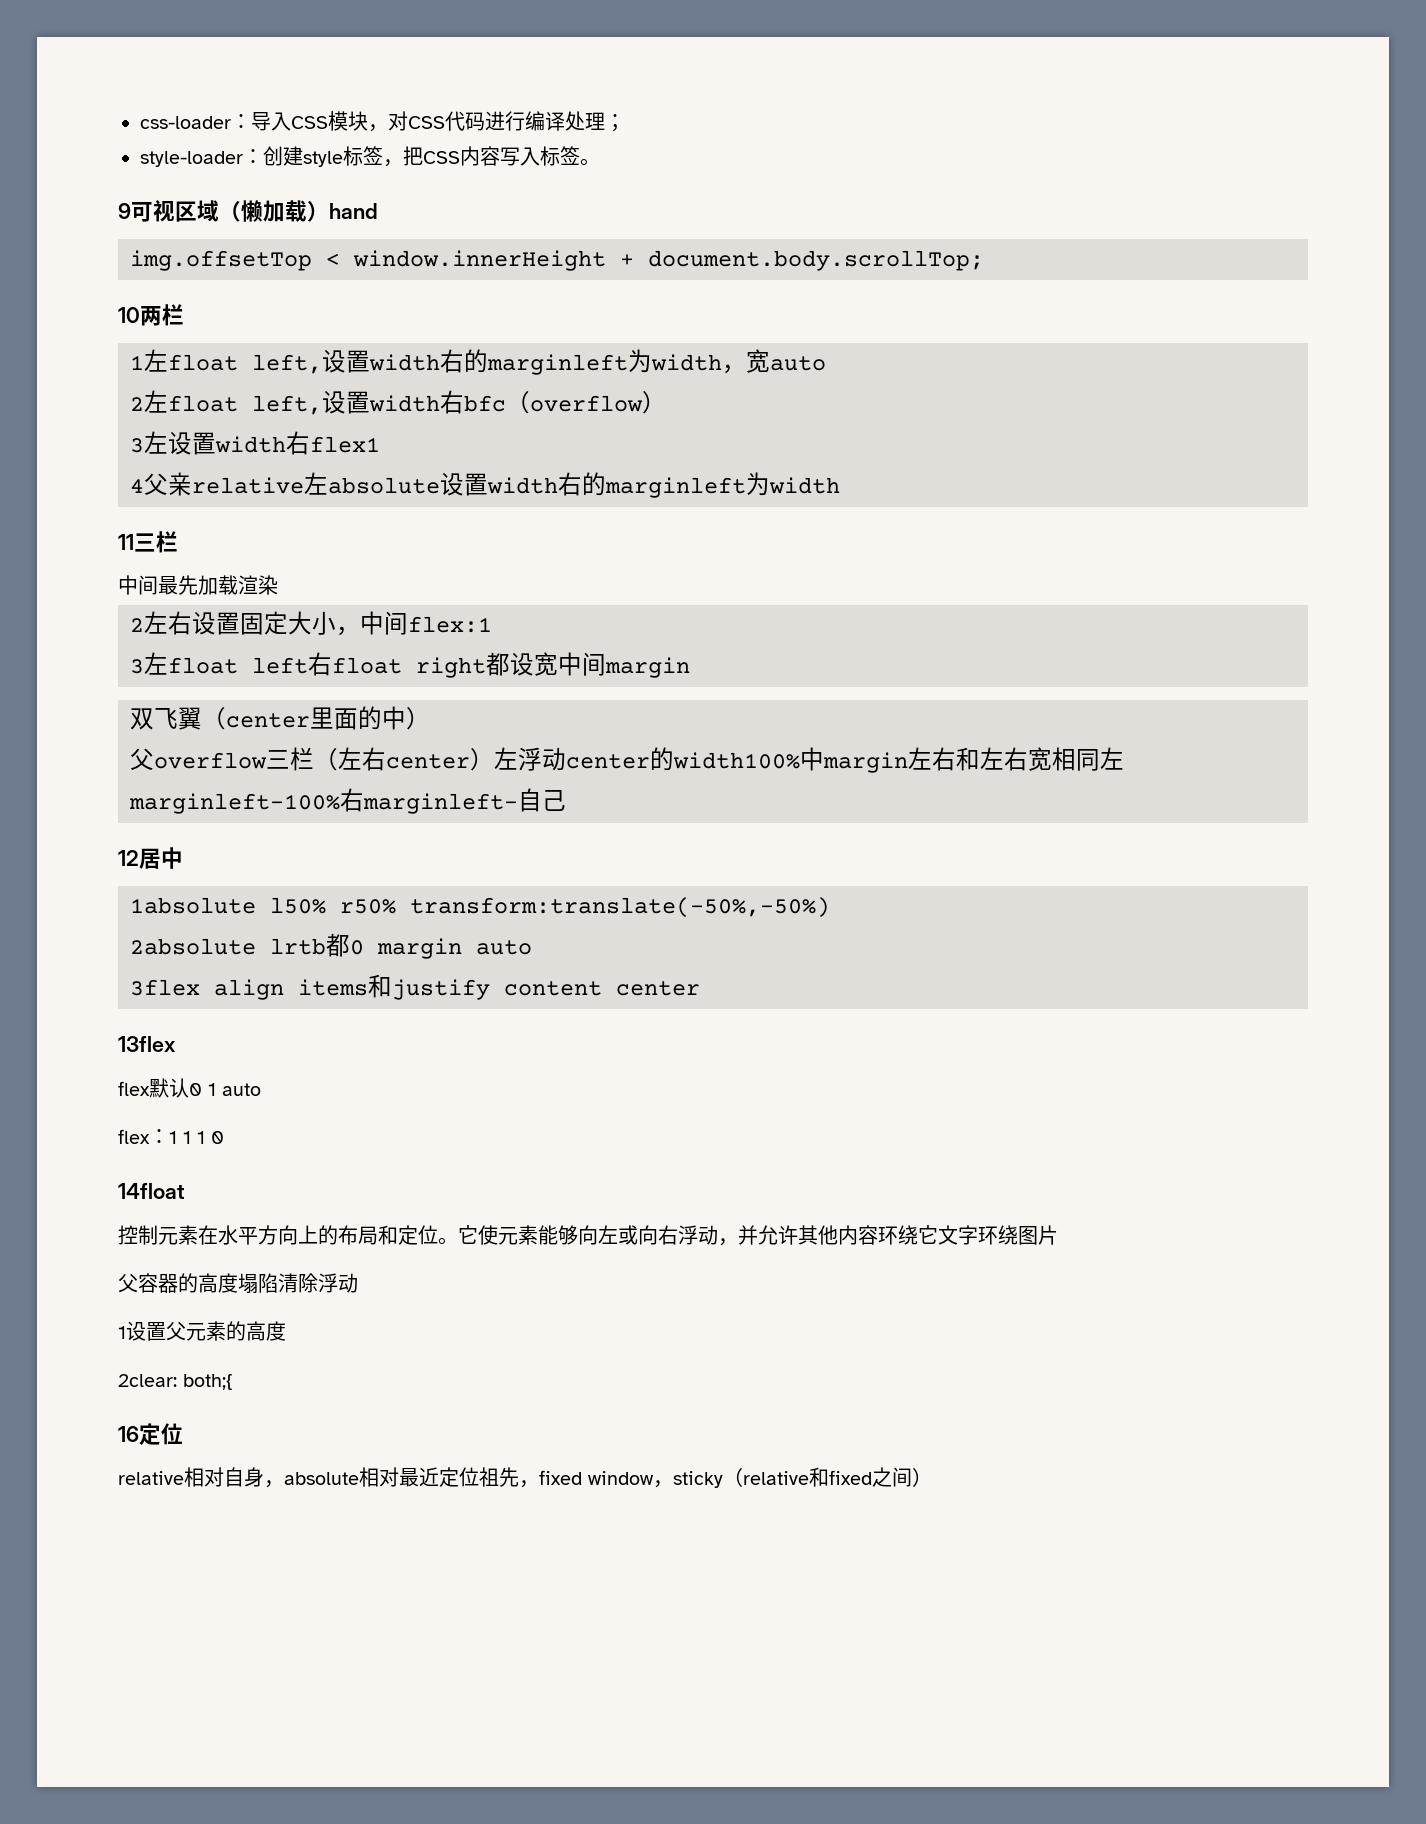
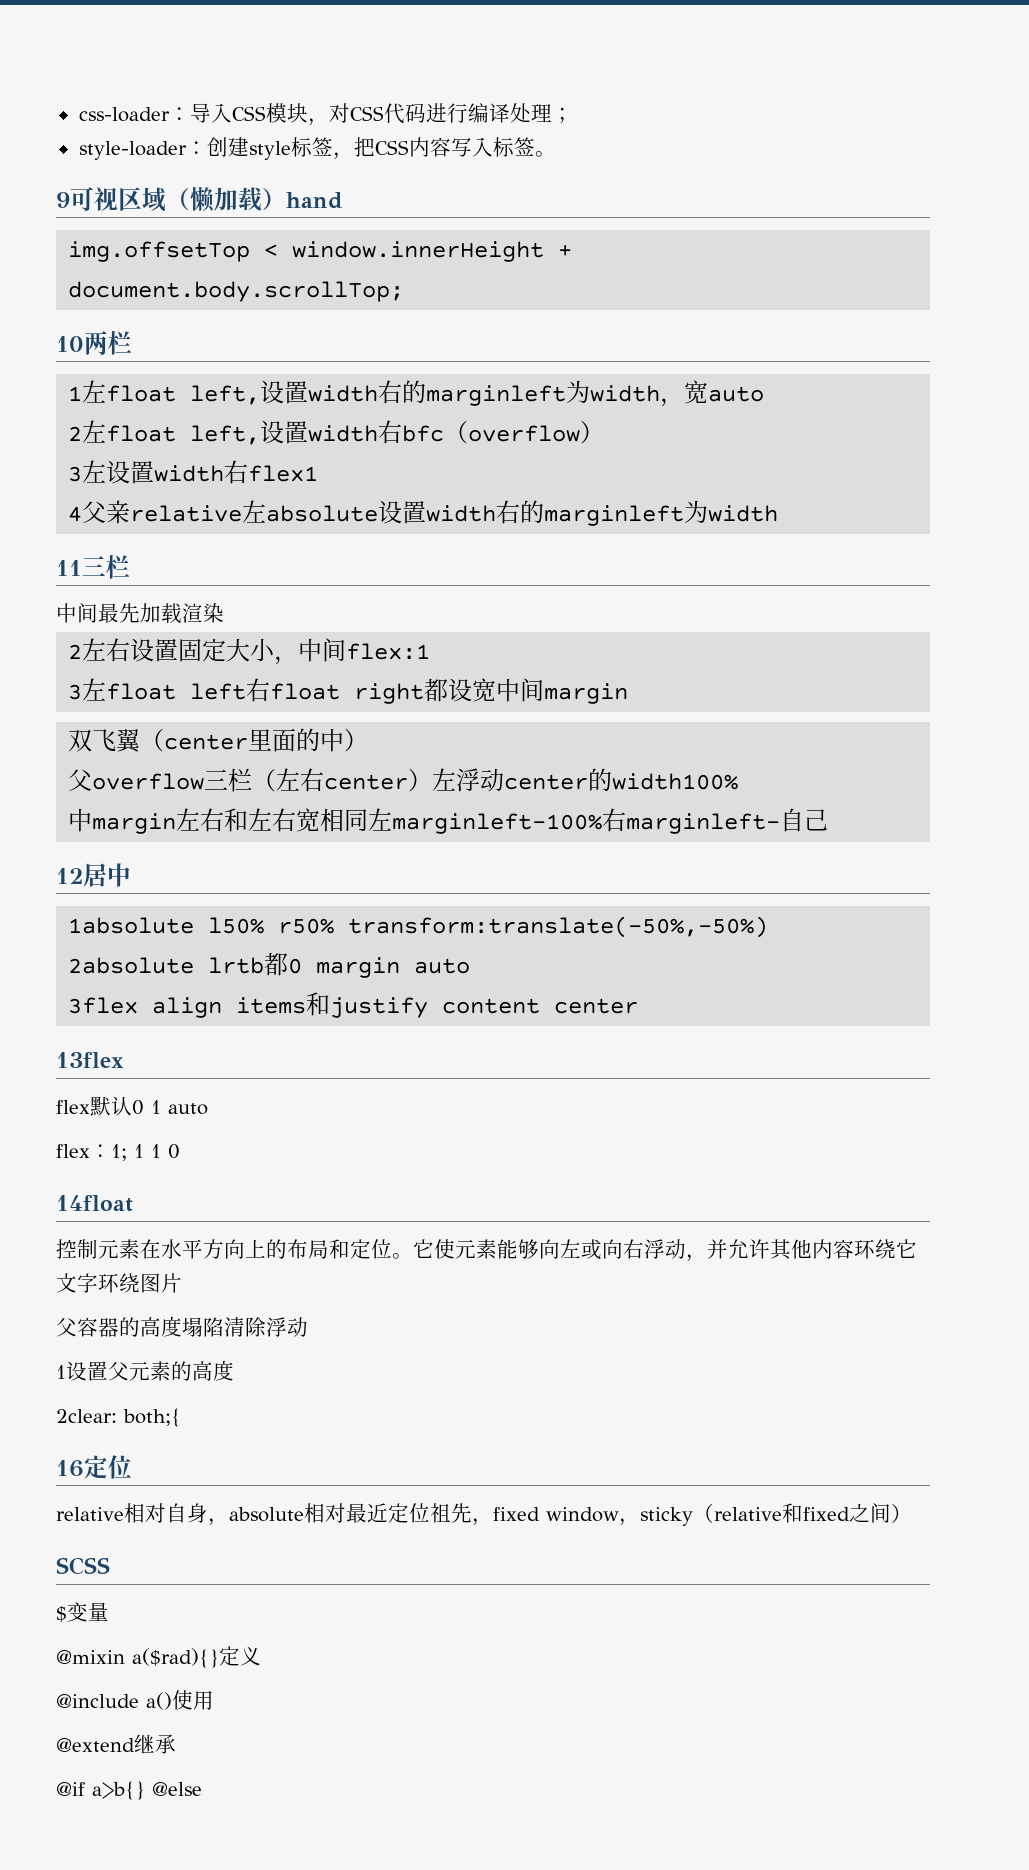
(800, 760) none -> (739, 781) //
[169,1131,177,1144] 1 -> [111,1144,127,1161] 1;
(932, 1477) none -> [56,1557,110,1575] [56,1602,109,1622] [56,1646,261,1668] [56,1690,214,1710] [56,1734,176,1754] [56,1781,202,1800] // SCSS // $变量 // @mixin a($rad){}定义 // @include a()使用 // @extend继承 // @if a>b{} @else

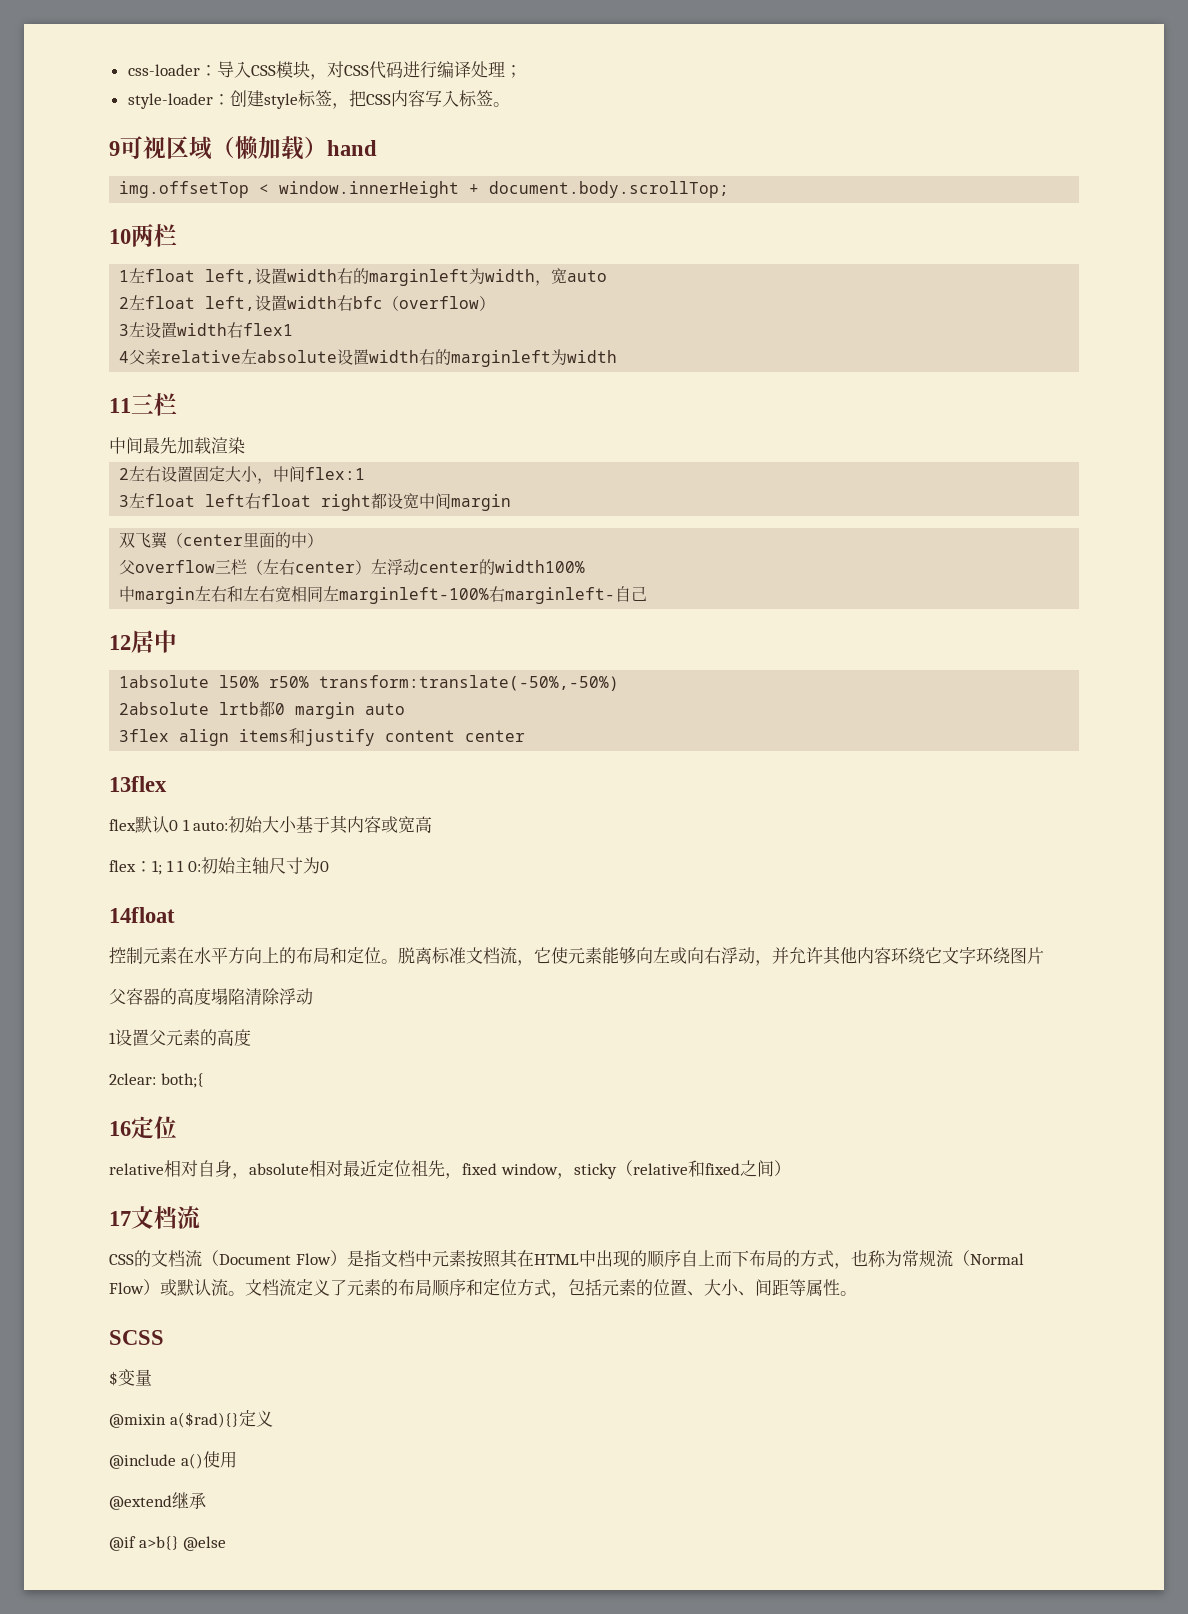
[168,1103,208,1115] auto -> [193,815,433,834] auto:初始大小基于其内容或宽高
(161, 1151) none -> [187,857,320,874] 0:初始主轴尺寸为
(413, 1256) none -> [398,947,534,966] 脱离标准文档流，
(912, 1513) none -> [109,1206,200,1229] [109,1249,1024,1269] [109,1279,857,1298] // 17文档流 // CSS的文档流（Document Flow）是指文档中元素按照其在HTML中出现的顺序自上而下布局的方式，也称为常规流（Normal Flow）或默认流。文档流定义了元素的布局顺序和定位方式，包括元素的位置、大小、间距等属性。

